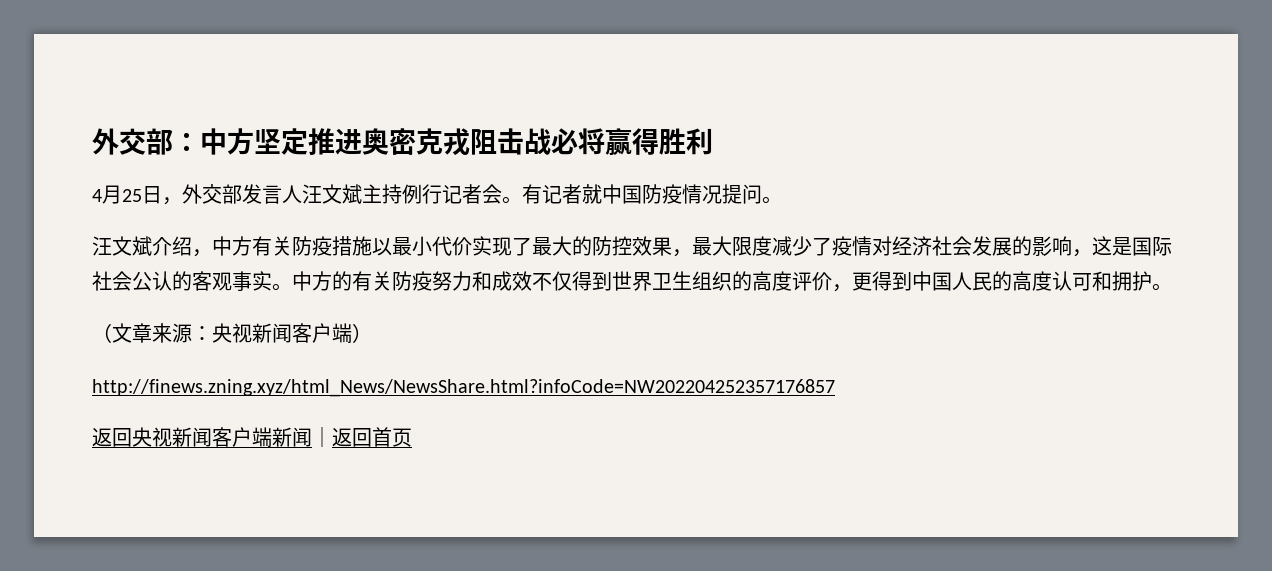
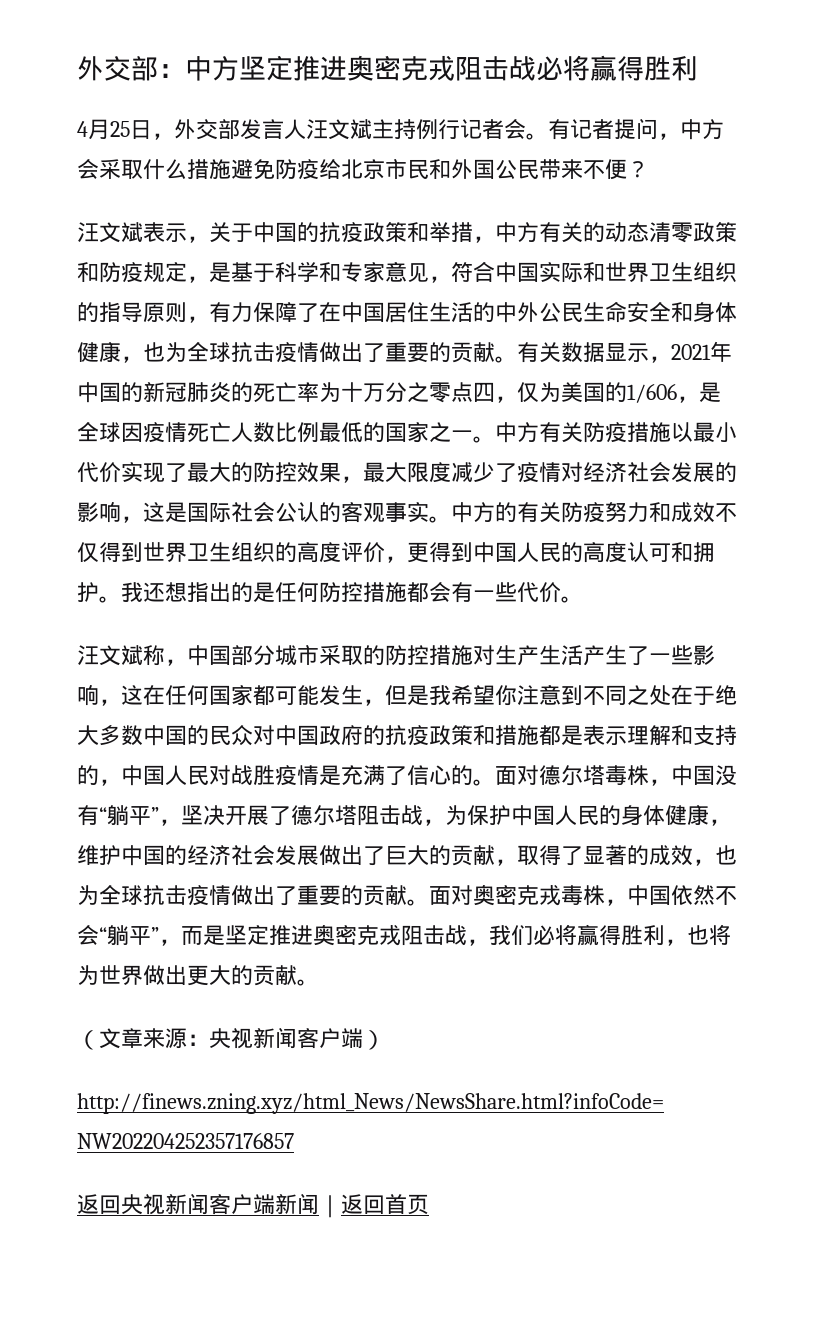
[582,184,782,204] [92,236,212,257] 就中国防疫情况提问。 // 汪文斌介绍， -> [614,118,724,140] [77,159,649,180] [77,222,737,243] [77,261,737,283] [77,301,737,323] [77,341,732,363] [77,382,721,403] [77,422,495,443] 提问，中方会采取什么措施避免防疫给北京市民和外国公民带来不便？ // 汪文斌表示，关于中国的抗疫政策和举措，中方有关的动态清零政策和防疫规定，是基于科学和专家意见，符合中国实际和世界卫生组织的指导原则，有力保障了在中国居住生活的中外公民生命安全和身体健康，也为全球抗击疫情做出了重要的贡献。有关数据显示，2021年中国的新冠肺炎的死亡率为十万分之零点四，仅为美国的1/606，是全球因疫情死亡人数比例最低的国家之一。
(1172, 287) none -> [121,582,583,603] [77,645,715,666] [77,684,737,706] [77,725,737,746] [77,765,737,786] [77,805,731,826] [77,845,737,866] [77,884,737,906] [77,924,731,946] [77,965,319,986] 我还想指出的是任何防控措施都会有一些代价。 // 汪文斌称，中国部分城市采取的防控措施对生产生活产生了一些影响，这在任何国家都可能发生，但是我希望你注意到不同之处在于绝大多数中国的民众对中国政府的抗疫政策和措施都是表示理解和支持的，中国人民对战胜疫情是充满了信心的。面对德尔塔毒株，中国没有“躺平”，坚决开展了德尔塔阻击战，为保护中国人民的身体健康，维护中国的经济社会发展做出了巨大的贡献，取得了显著的成效，也为全球抗击疫情做出了重要的贡献。面对奥密克戎毒株，中国依然不会“躺平”，而是坚定推进奥密克戎阻击战，我们必将赢得胜利，也将为世界做出更大的贡献。

